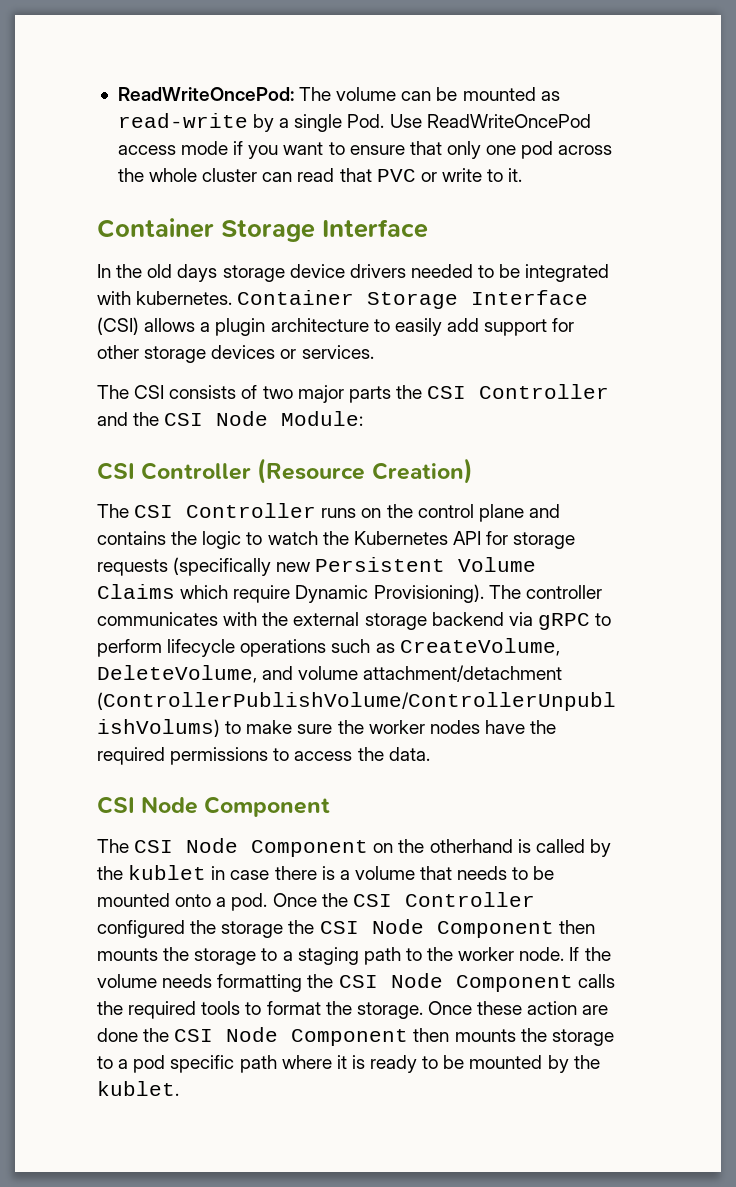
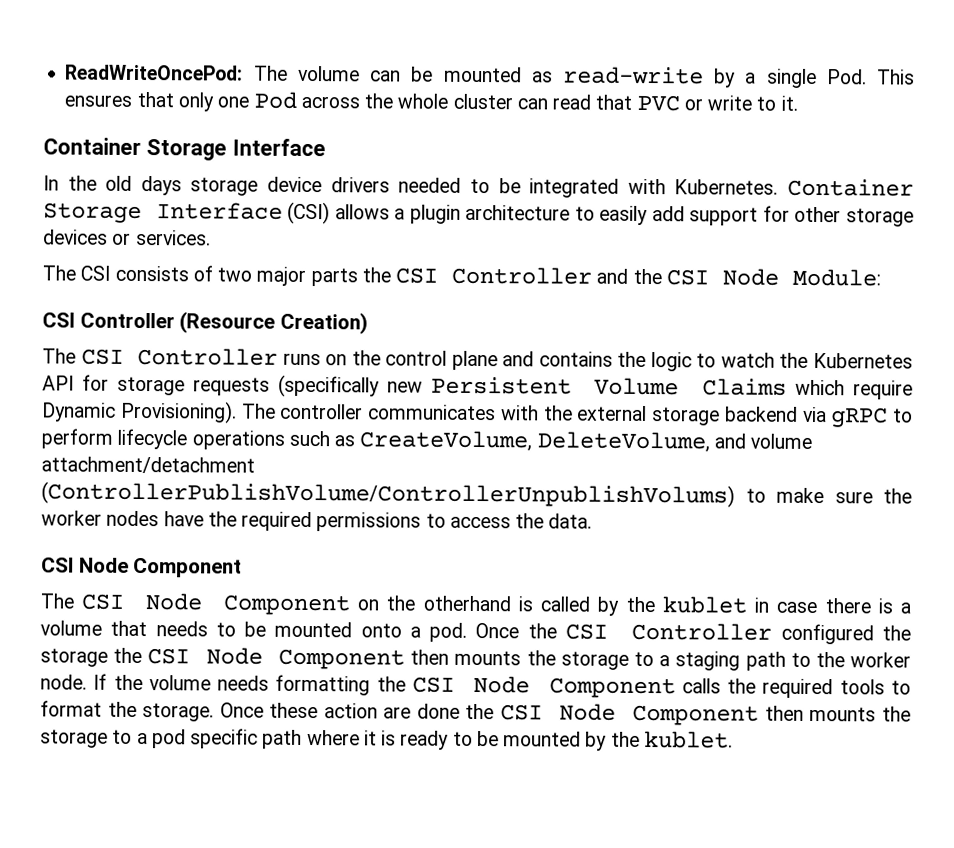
[389,114,591,128] [117,141,405,159] Use ReadWriteOncePod access mode if you want to ensure -> [876,69,915,85] [64,94,133,107] This ensures
[521,141,554,159] pod -> [253,91,297,109] Pod
[136,291,233,305] kubernetes. -> [674,179,779,195] Kubernetes.

